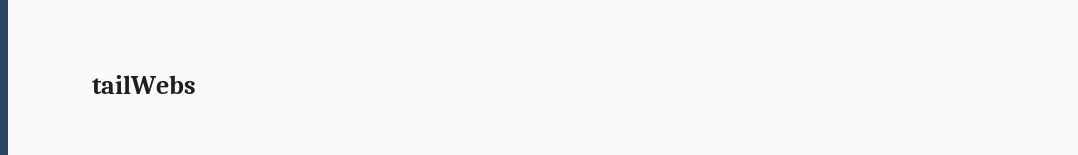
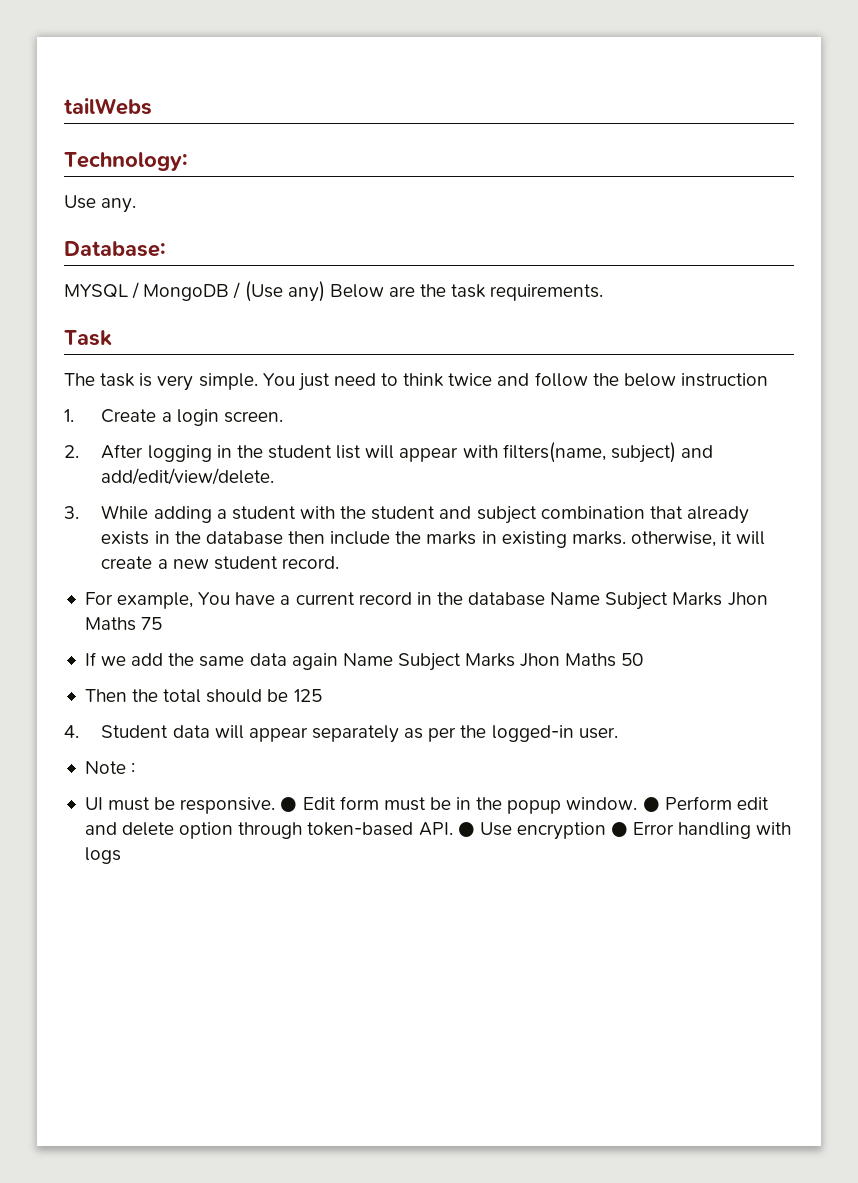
(196, 84) none -> [64,152,188,171] [64,195,137,213] [64,241,166,257] [64,281,604,302] [64,330,112,346] [64,372,768,391] [64,409,283,426] [64,442,713,463] [101,468,275,485] [64,505,749,524] [101,531,766,548] [101,556,339,570] [84,592,768,610] [84,617,163,631] [84,652,644,671] [84,689,322,703] [64,725,618,743] [84,761,136,774] [84,796,769,814] [84,822,792,840] [84,847,121,864] // Technology: // Use any. // Database: // MYSQL / MongoDB / (Use any) Below are the task requirements. // Task // The task is very simple. You just need to think twice and follow the below instruction // 1. Create a login screen. // 2. After logging in the student list will appear with filters(name, subject) and add/edit/view/delete. // 3. While adding a student with the student and subject combination that already exists in the database then include the marks in existing marks. otherwise, it will create a new student record. // For example, You have a current record in the database Name Subject Marks Jhon Maths 75 // If we add the same data again Name Subject Marks Jhon Maths 50 // Then the total should be 125 // 4. Student data will appear separately as per the logged-in user. // Note : // UI must be responsive. ● Edit form must be in the popup window. ● Perform edit and delete option through token-based API. ● Use encryption ● Error handling with logs

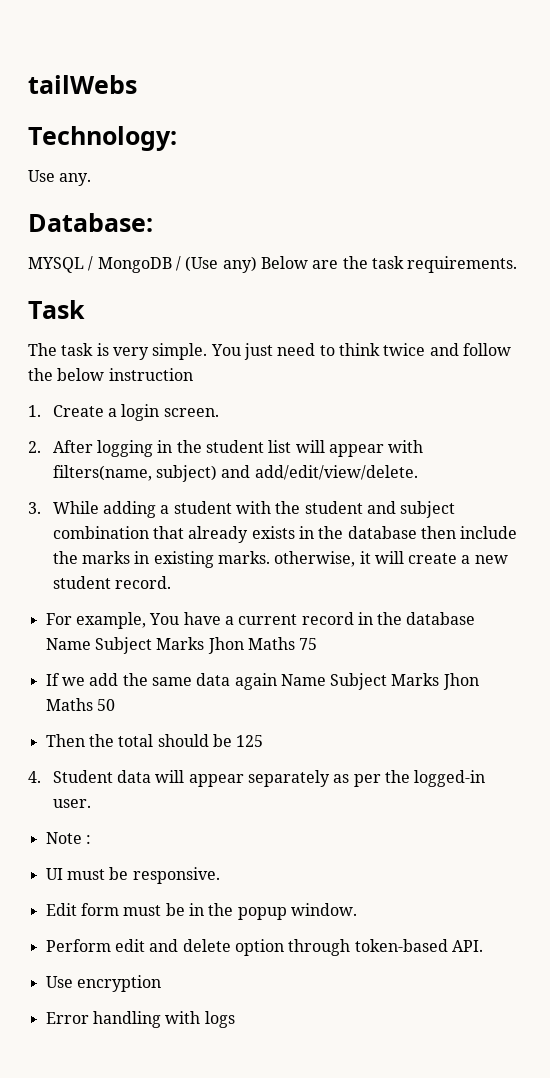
[280,797,298,812] ● -> (220, 875) //
[642,797,660,812] ● -> (357, 909) //
[457,822,475,837] ● -> (483, 946) //
[611,822,629,837] ● -> (161, 983) //

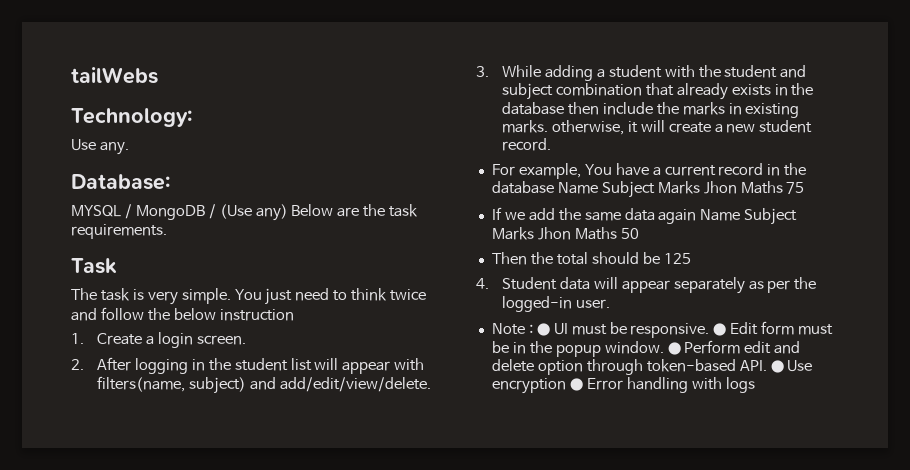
(91, 839) // -> [536,323,550,336] ●
(220, 875) // -> [713,323,727,336] ●
(357, 909) // -> [667,342,681,355] ●
(483, 946) // -> [770,360,784,373] ●
(161, 983) // -> [569,378,583,391] ●

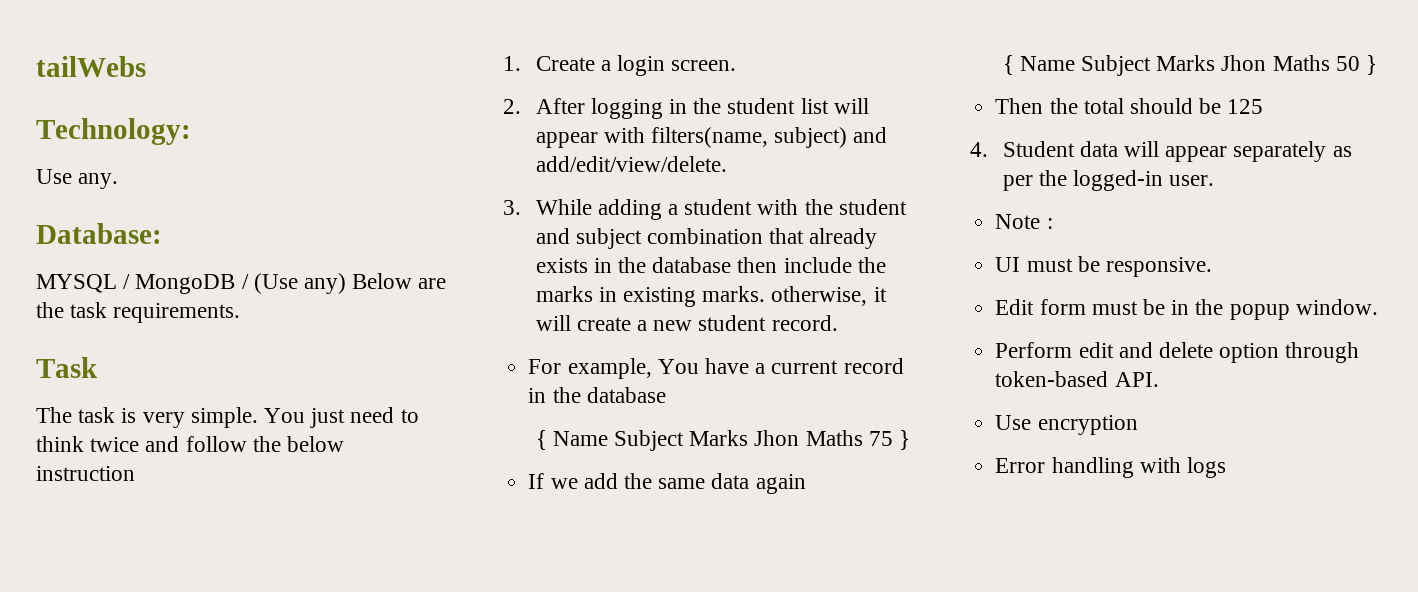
(554, 187) none -> [535,430,547,450] // {
(805, 188) none -> [899,430,911,450] }
(697, 216) none -> [1002,55,1014,75] // {
(639, 233) none -> [1366,55,1378,75] }
[536,323,550,336] ● -> (1053, 223) //
[713,323,727,336] ● -> (1212, 267) //
[667,342,681,355] ● -> (1378, 307) //
[770,360,784,373] ● -> (1159, 379) //
[569,378,583,391] ● -> (1138, 425) //

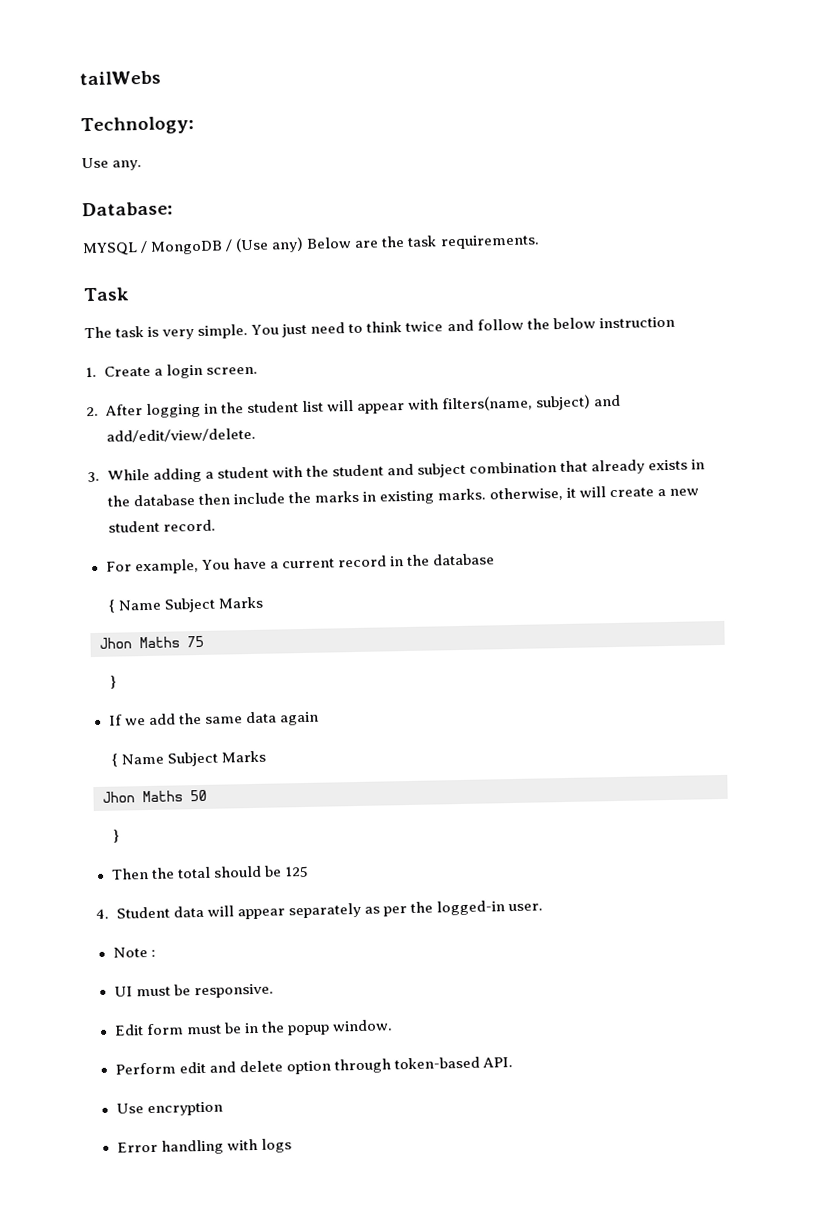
(749, 438) none -> (264, 602) //
(893, 438) none -> (204, 641) //
(1216, 63) none -> (267, 756) //
(1360, 63) none -> (207, 795) //

